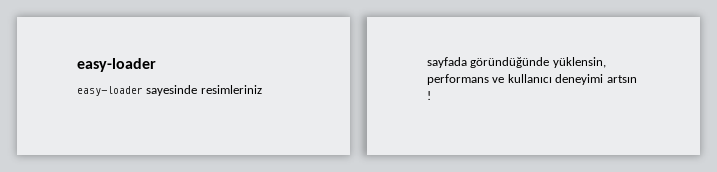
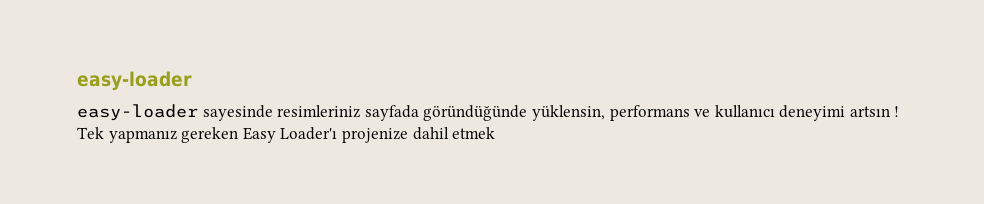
(431, 95) none -> [77,127,496,143] Tek yapmanız gereken Easy Loader'ı projenize dahil etmek

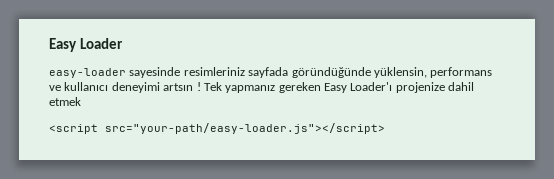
[77,71,192,91] easy-loader -> [49,38,123,52] Easy Loader
(496, 133) none -> [49,123,385,134] // <script src="your-path/easy-loader.js"></script>

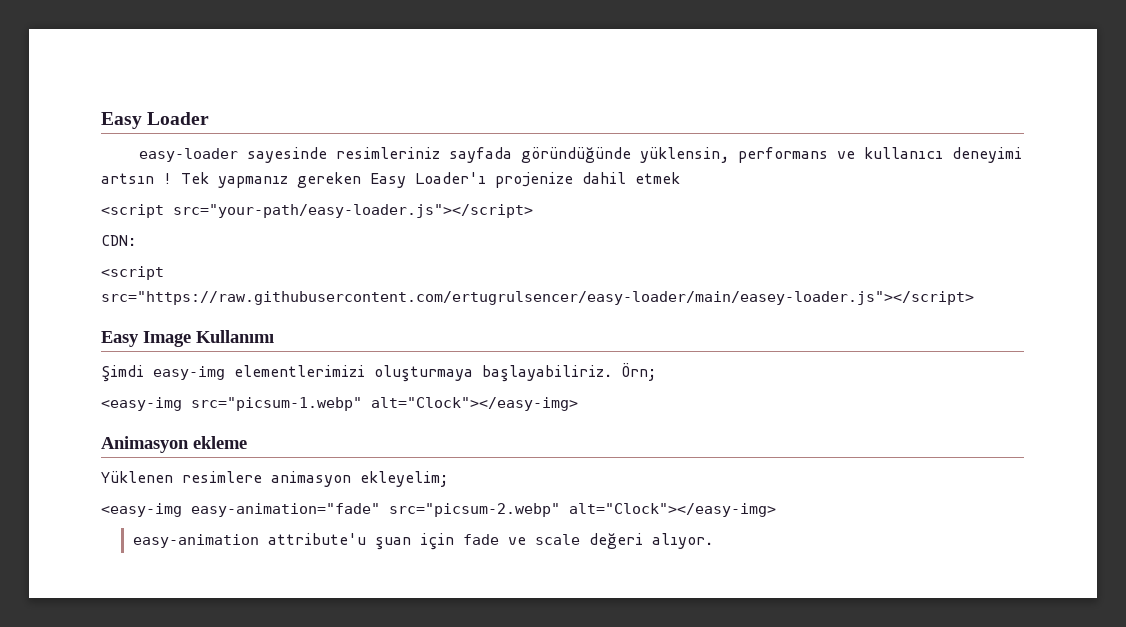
(385, 128) none -> [101,235,136,246] [101,266,164,280] [101,291,974,305] [101,330,274,347] [101,363,656,382] [101,397,578,411] [101,436,247,453] [101,471,448,487] [101,503,776,517] [132,533,713,550] // CDN: // <script src="https://raw.githubusercontent.com/ertugrulsencer/easy-loader/main/easey-loader.js"></script> // Easy Image Kullanımı // Şimdi easy-img elementlerimizi oluşturmaya başlayabiliriz. Örn; // <easy-img src="picsum-1.webp" alt="Clock"></easy-img> // Animasyon ekleme // Yüklenen resimlere animasyon ekleyelim; // <easy-img easy-animation="fade" src="picsum-2.webp" alt="Clock"></easy-img> // easy-animation attribute'u şuan için fade ve scale değeri alıyor.

